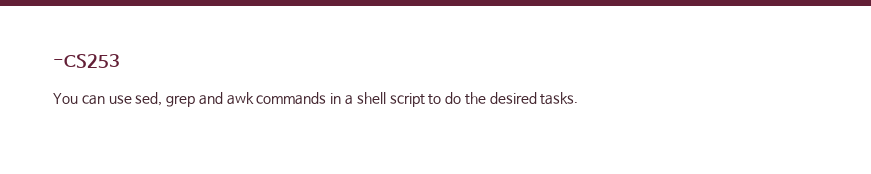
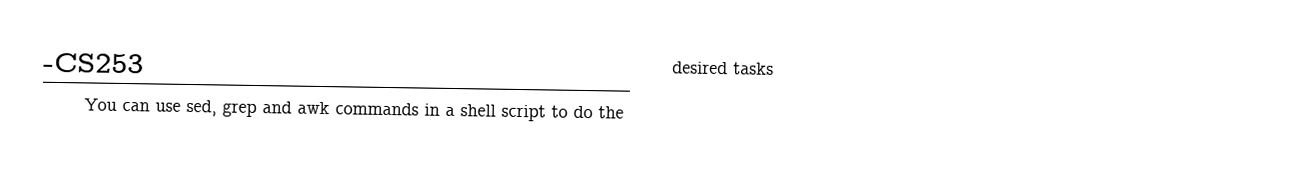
[540,92,579,105] tasks. -> [733,62,774,75] tasks

